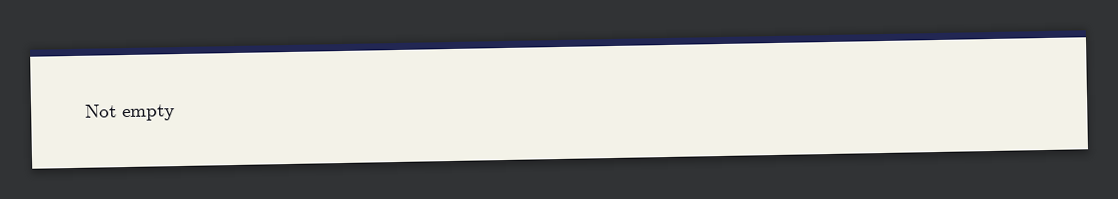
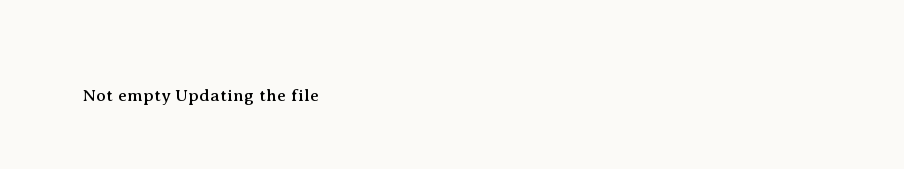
(175, 113) none -> [175,89,319,105] Updating the file

